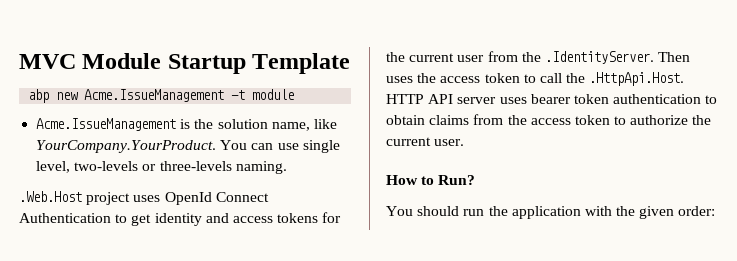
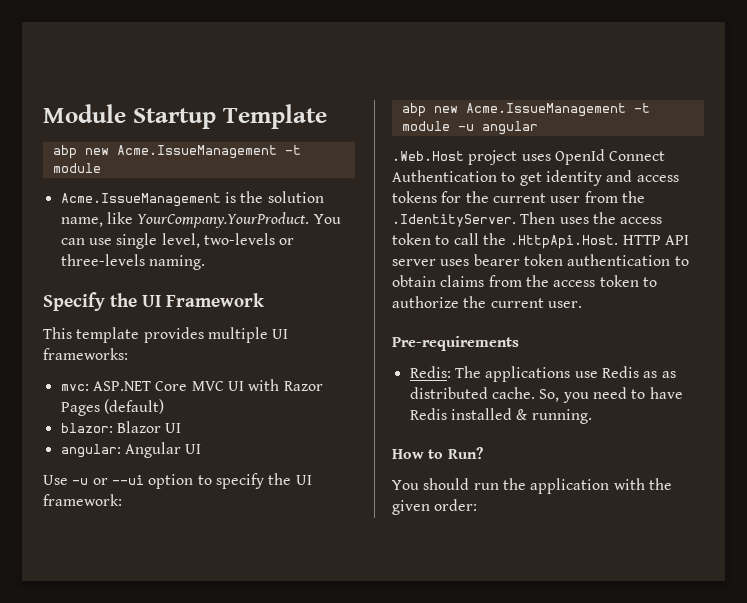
[19,54,76,69] MVC -> (43, 113) none
(287, 167) none -> [43,292,264,311] [43,327,289,343] [43,348,128,360] [60,379,323,391] [60,399,164,416] [60,421,182,433] [60,442,202,458] [43,473,312,489] [43,494,122,506] [401,103,650,117] [401,121,538,135] // Specify the UI Framework // This template provides multiple UI frameworks: // mvc: ASP.NET Core MVC UI with Razor Pages (default) // blazor: Blazor UI // angular: Angular UI // Use -u or --ui option to specify the UI framework: // abp new Acme.IssueManagement -t module -u angular
(465, 142) none -> [392,336,519,351] [409,366,676,382] [409,387,683,403] [409,408,592,424] // Pre-requirements // Redis: The applications use Redis as as distributed cache. So, you need to have Redis installed & running.

